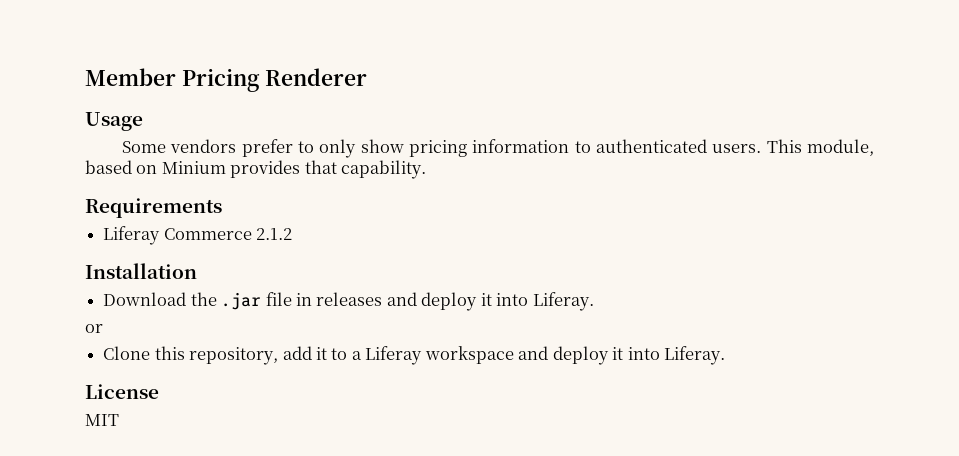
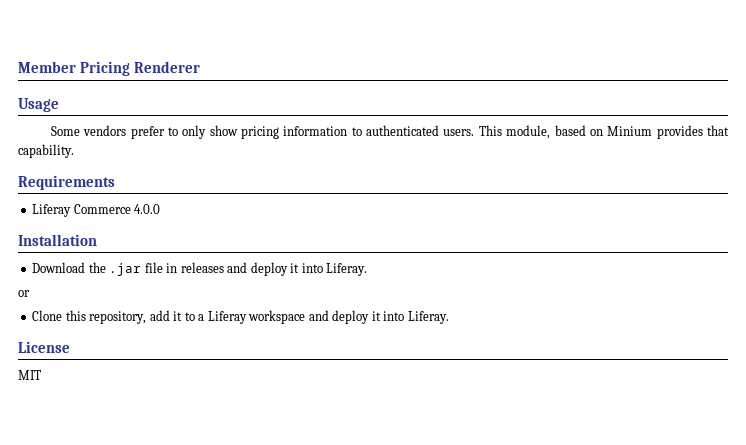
[256,228,293,240] 2.1.2 -> [134,204,161,214] 4.0.0

